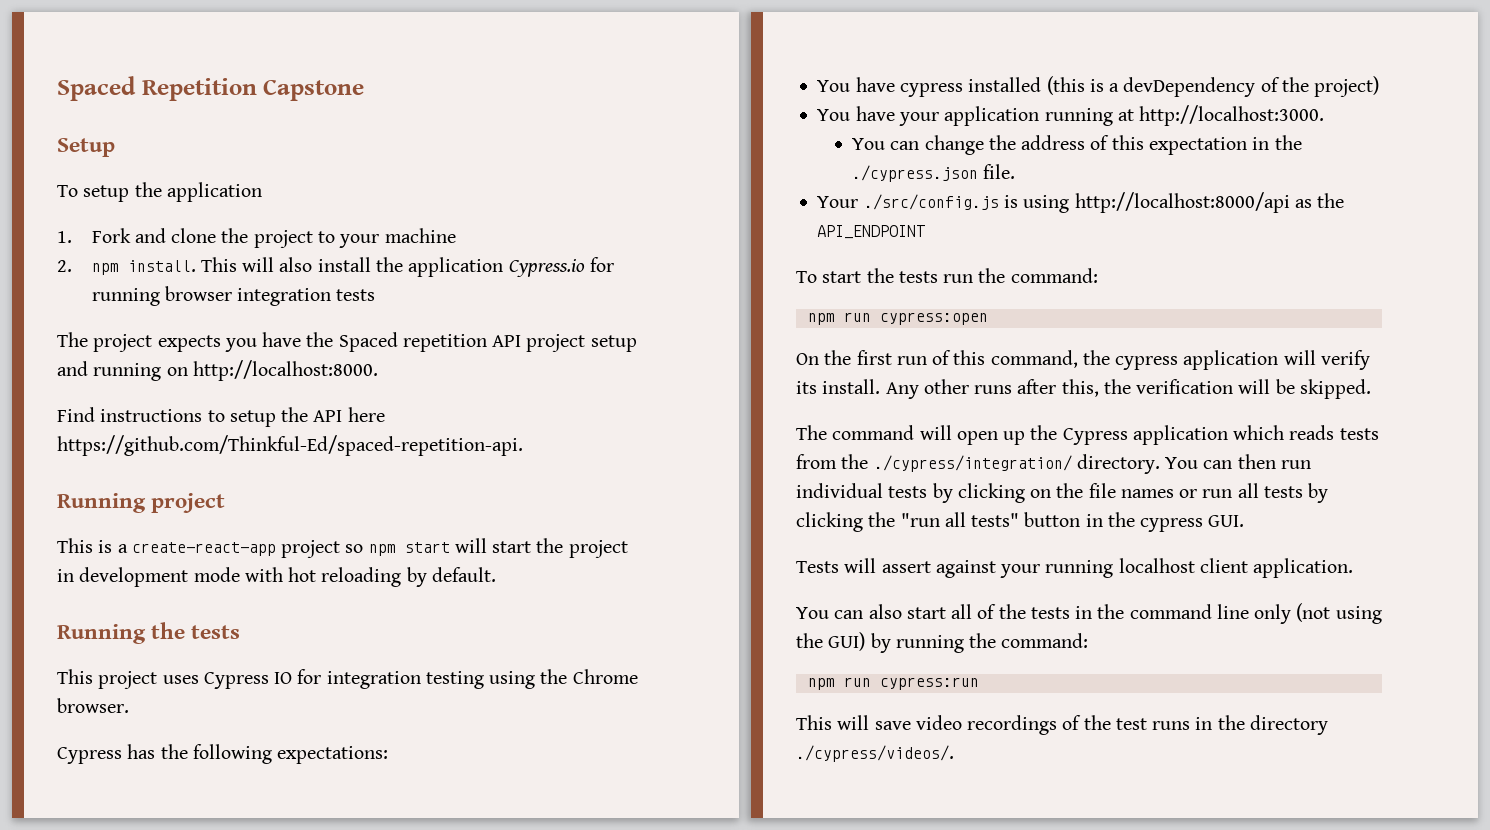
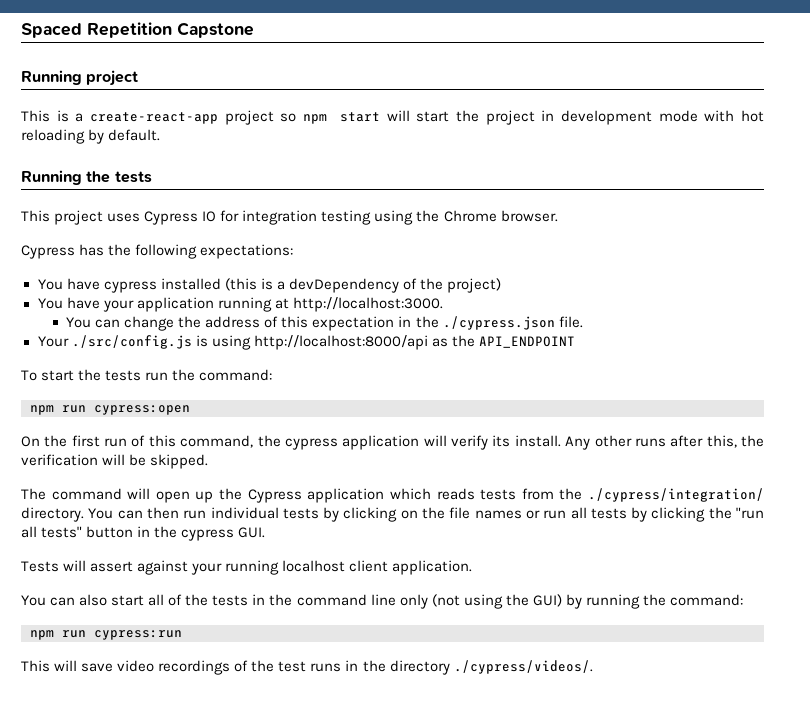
[57,138,115,157] [57,182,262,202] [57,228,456,248] [57,257,614,277] [91,286,376,306] [57,332,637,352] [57,360,378,381] [57,407,385,427] [57,435,523,456] // Setup // To setup the application // 1. Fork and clone the project to your machine // 2. npm install. This will also install the application Cypress.io for running browser integration tests // The project expects you have the Spaced repetition API project setup and running on http://localhost:8000. // Find instructions to setup the API here https://github.com/Thinkful-Ed/spaced-repetition-api. -> (254, 30) none

